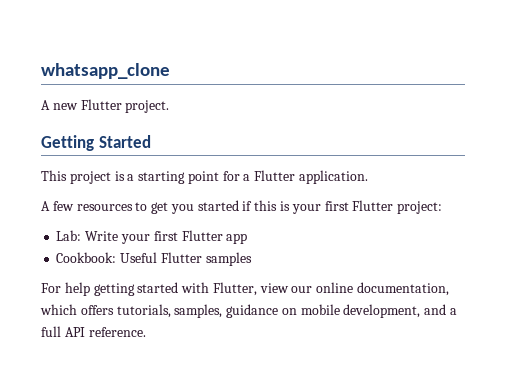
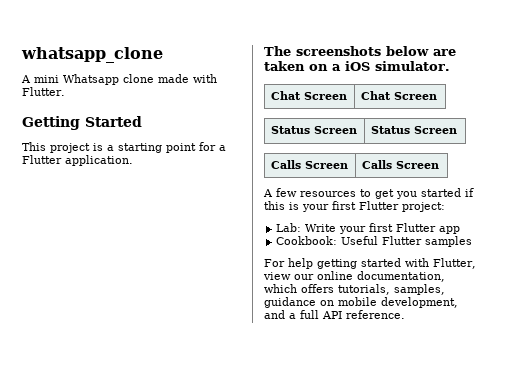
[52,99,170,113] new Flutter project. -> [34,74,217,85] [22,87,65,96] mini Whatsapp clone made with Flutter.
(369, 177) none -> [264,46,456,56] [264,61,450,71] [270,91,347,100] [360,91,437,100] [270,126,357,134] [370,126,457,134] [270,160,348,169] [361,160,439,169] // The screenshots below are taken on a iOS simulator. // Chat Screen | Chat Screen // Status Screen | Status Screen // Calls Screen | Calls Screen

